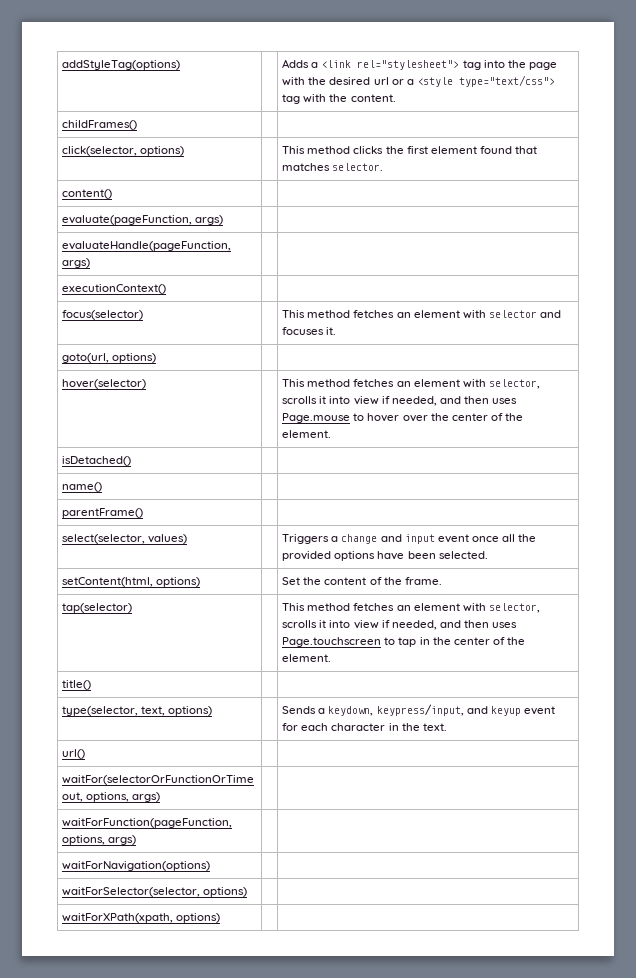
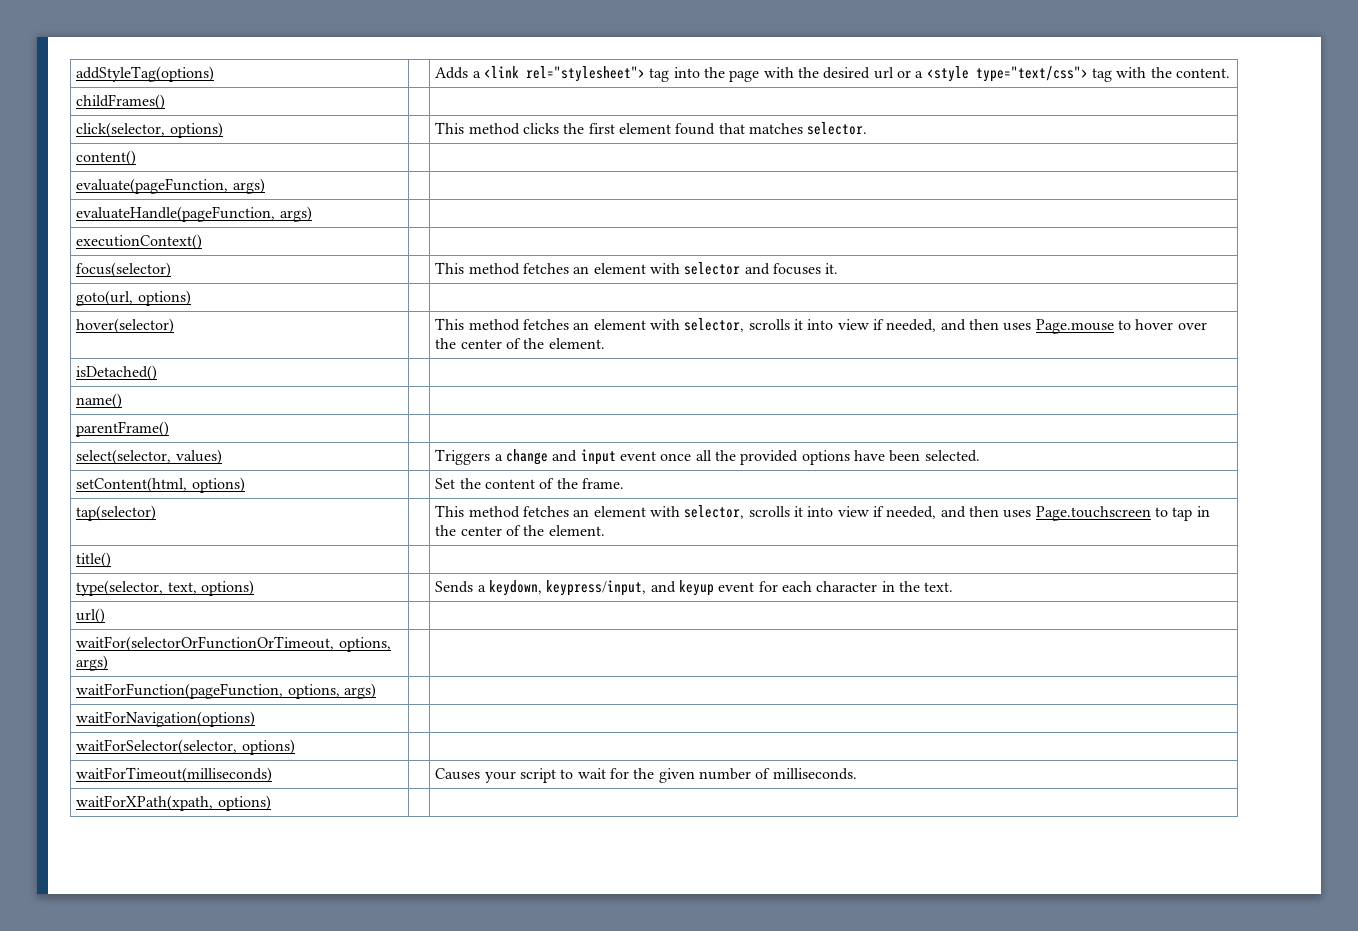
(248, 892) none -> [76,767,273,783] [435,768,857,783] // waitForTimeout(milliseconds) | | Causes your script to wait for the given number of milliseconds.

